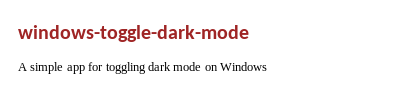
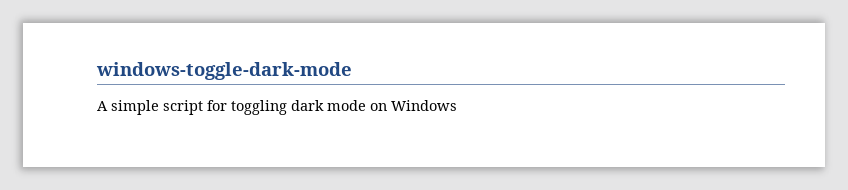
[66,65,85,74] app -> [163,100,203,115] script

